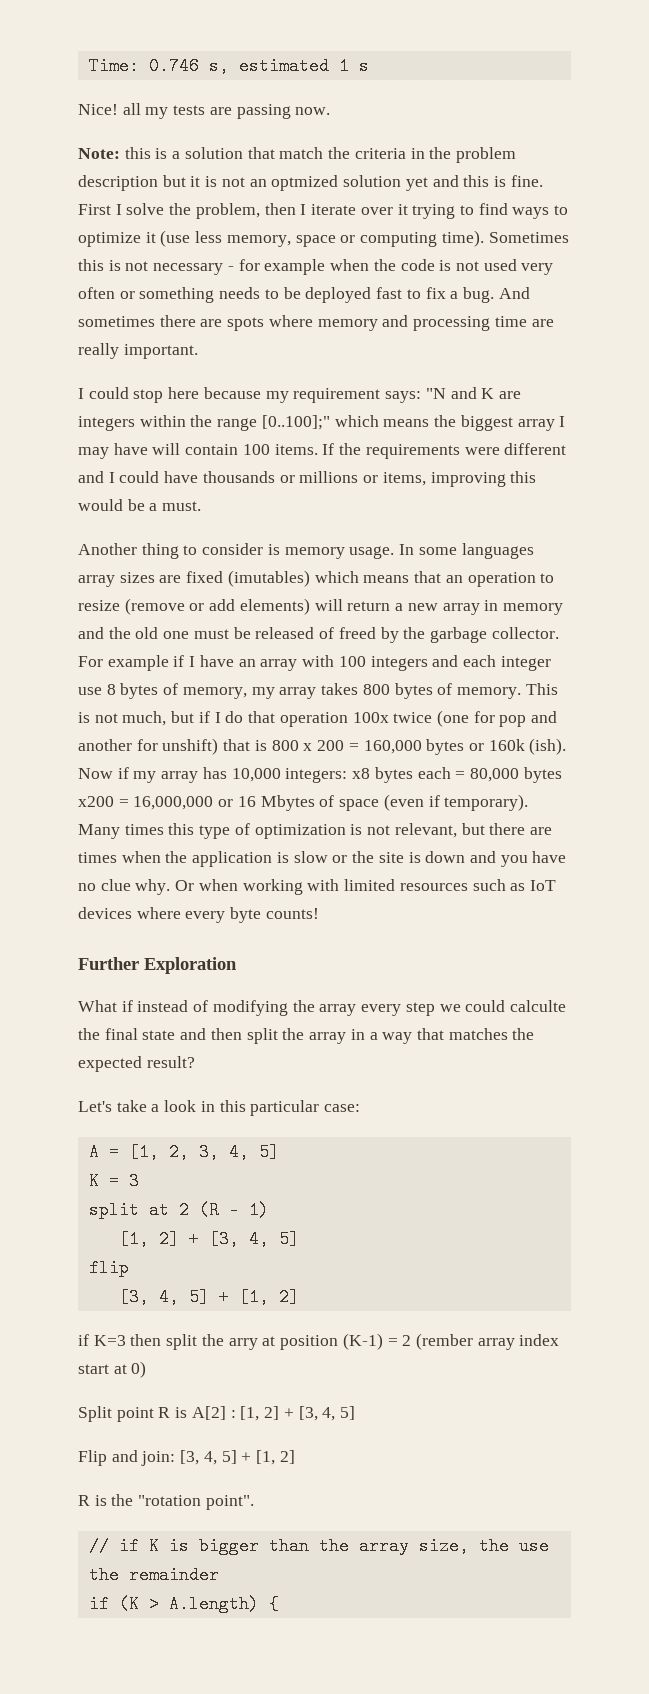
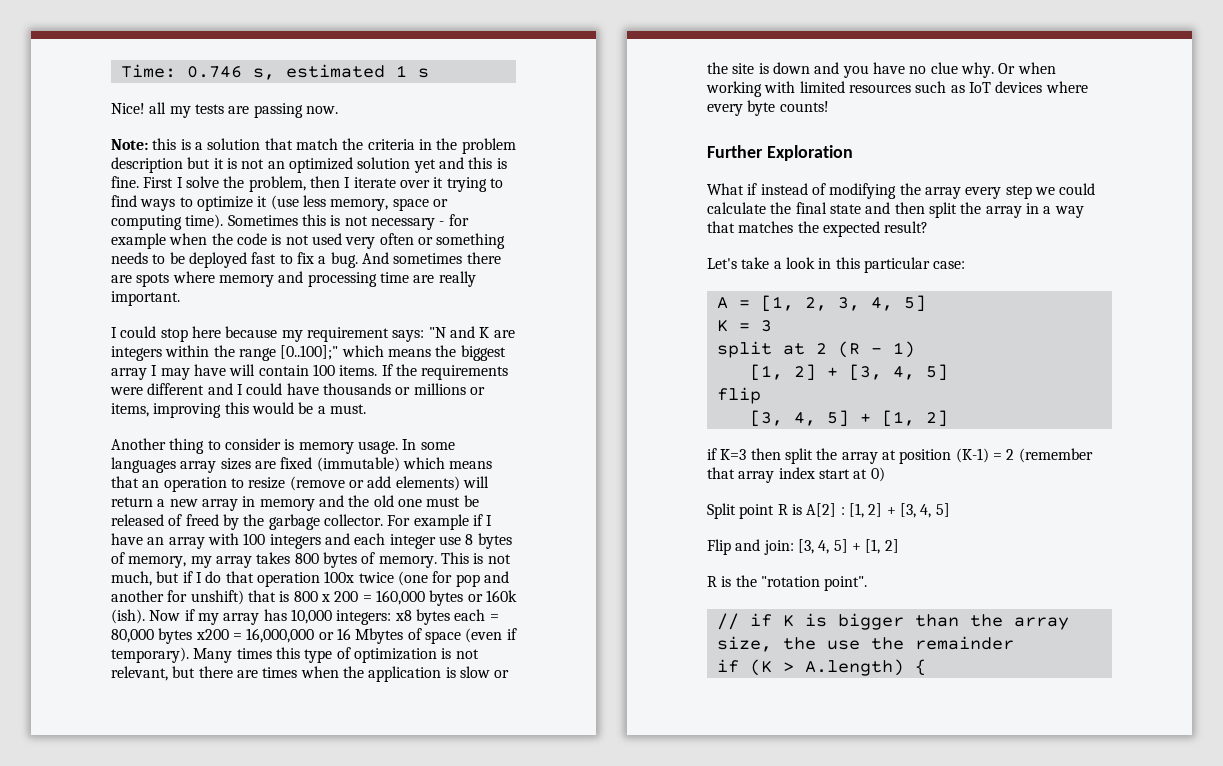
[271,175,339,191] optmized -> [288,157,353,173] optimized
[227,570,310,587] (imutables) -> [316,457,400,472] (immutable)
[509,1000,566,1012] calculte -> [707,202,766,214] calculate
[228,1338,258,1350] arry -> [841,452,878,464] array
[415,1333,473,1350] (rember -> [1018,448,1093,463] [707,467,735,479] (remember that

